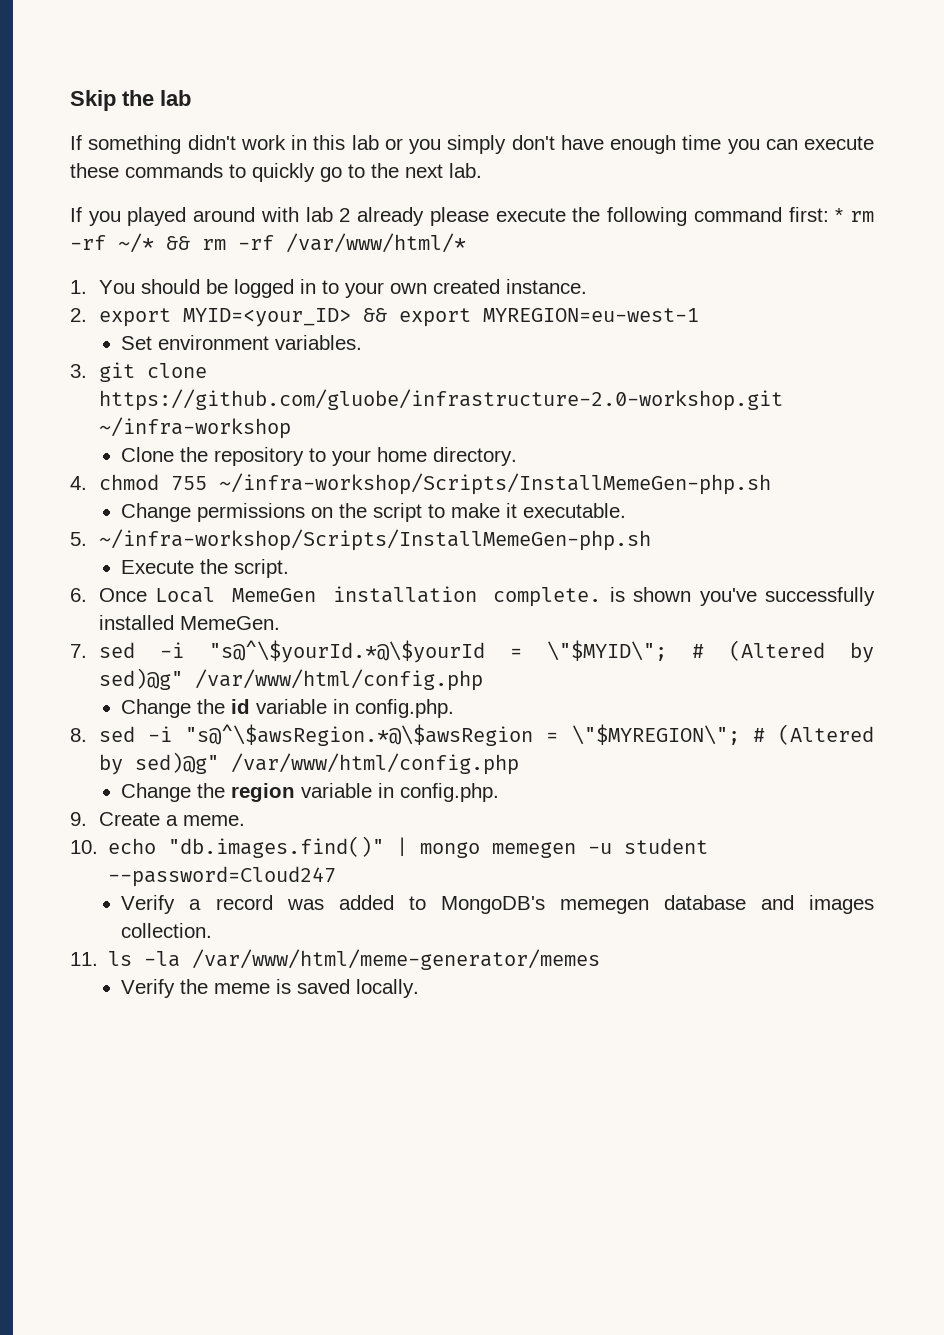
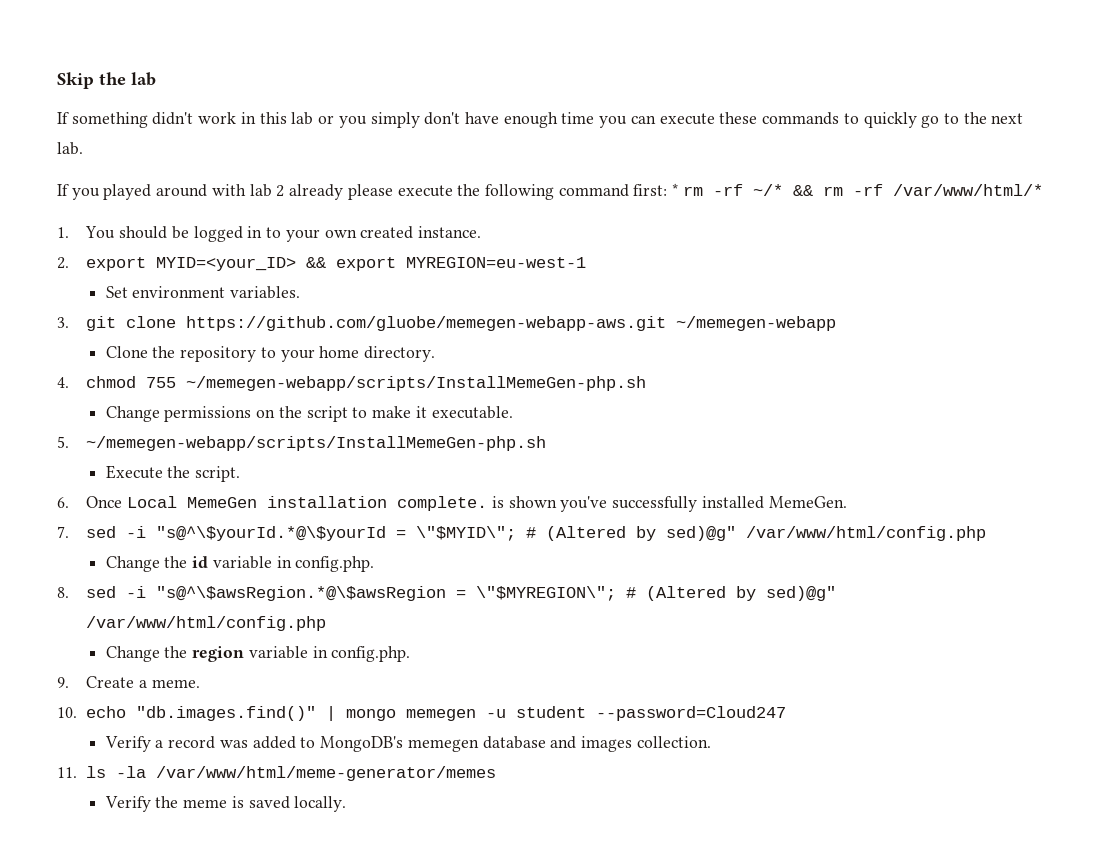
[98,389,783,411] [98,417,291,439] https://github.com/gluobe/infrastructure-2.0-workshop.git ~/infra-workshop -> [186,316,837,331] https://github.com/gluobe/memegen-webapp-aws.git ~/memegen-webapp
[218,473,771,495] ~/infra-workshop/Scripts/InstallMemeGen-php.sh -> [186,376,647,391] ~/memegen-webapp/scripts/InstallMemeGen-php.sh
[98,529,651,551] ~/infra-workshop/Scripts/InstallMemeGen-php.sh -> [86,436,547,451] ~/memegen-webapp/scripts/InstallMemeGen-php.sh

